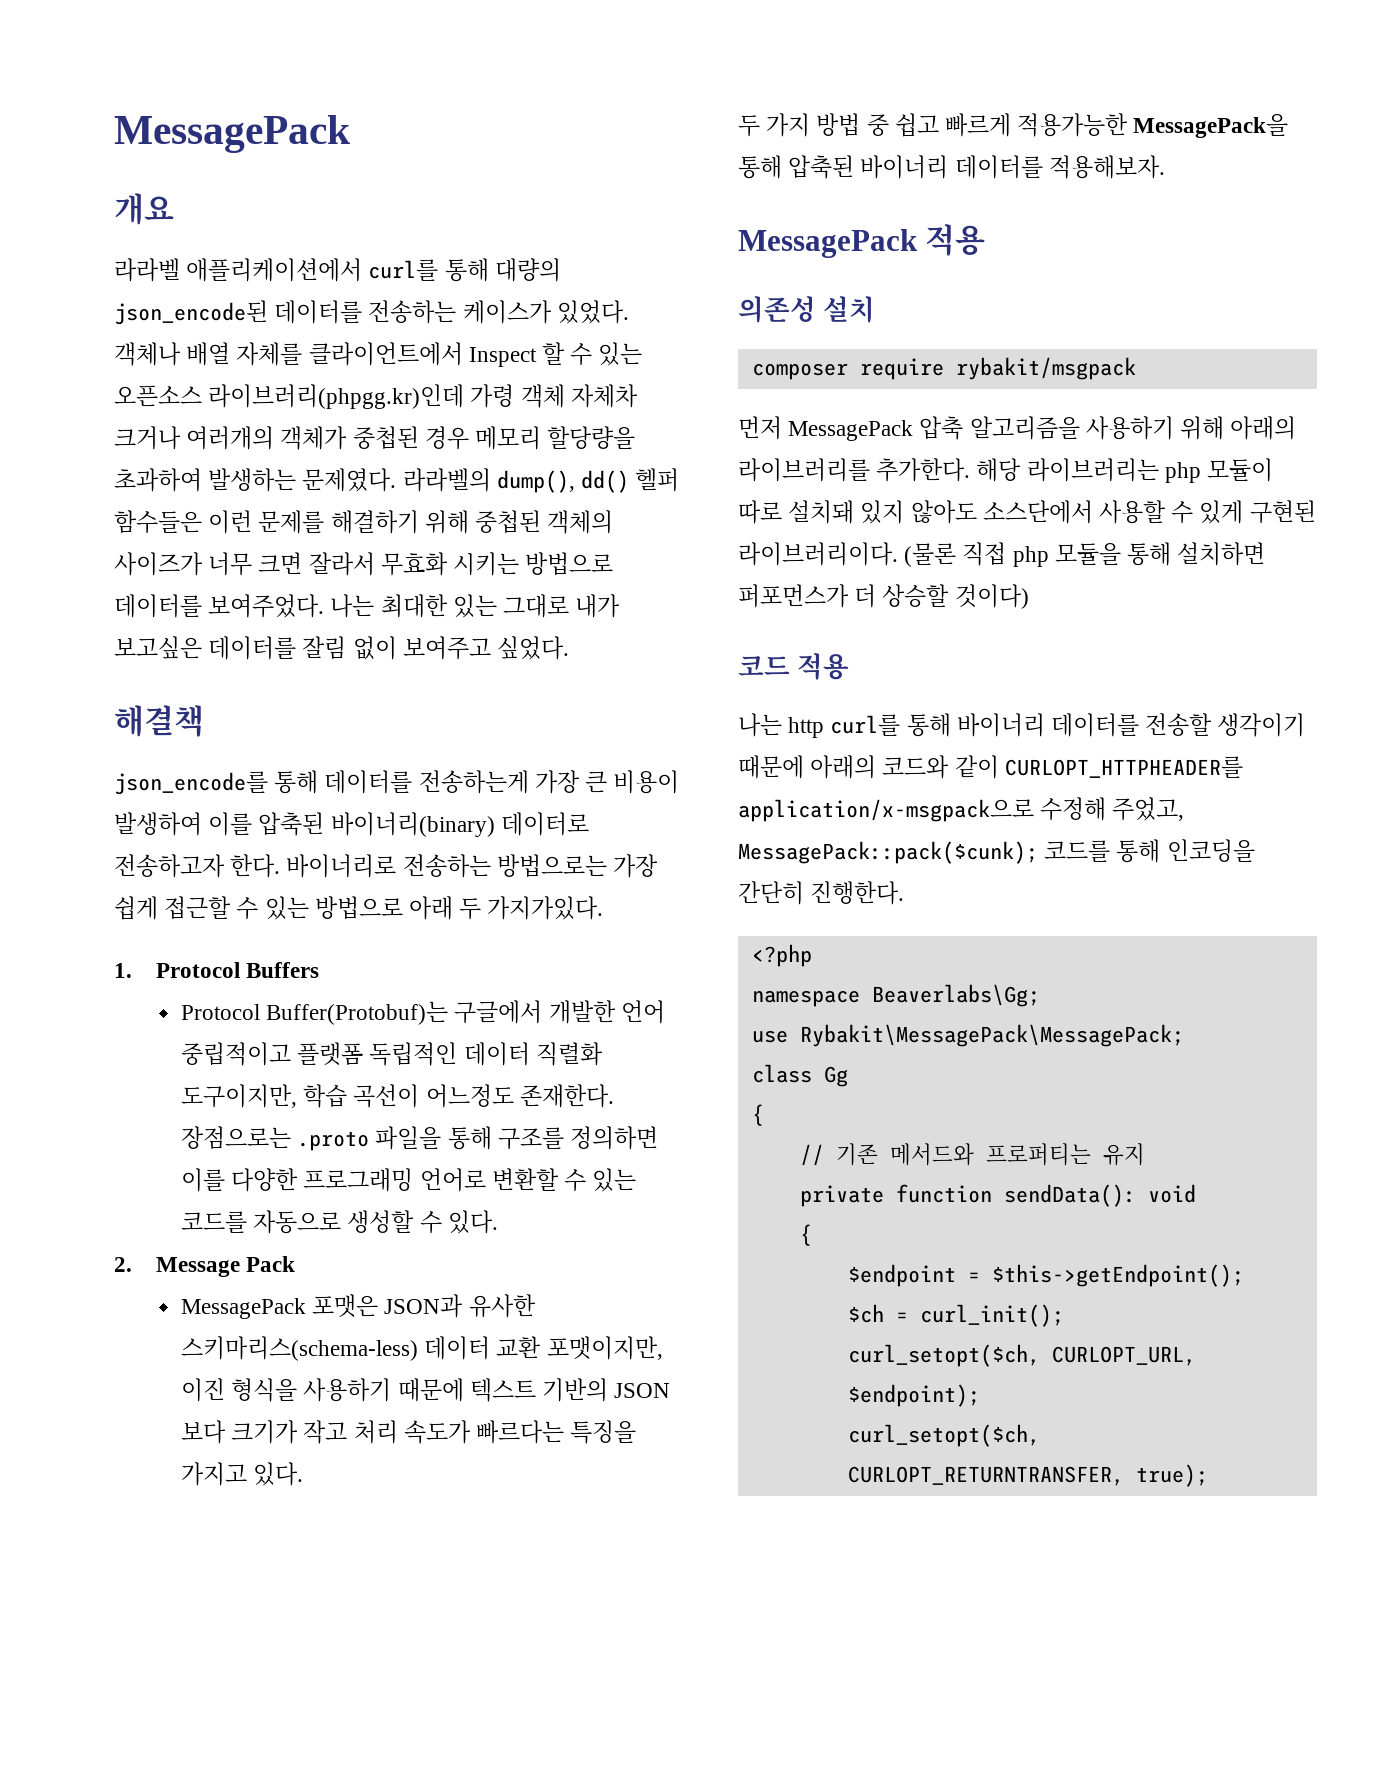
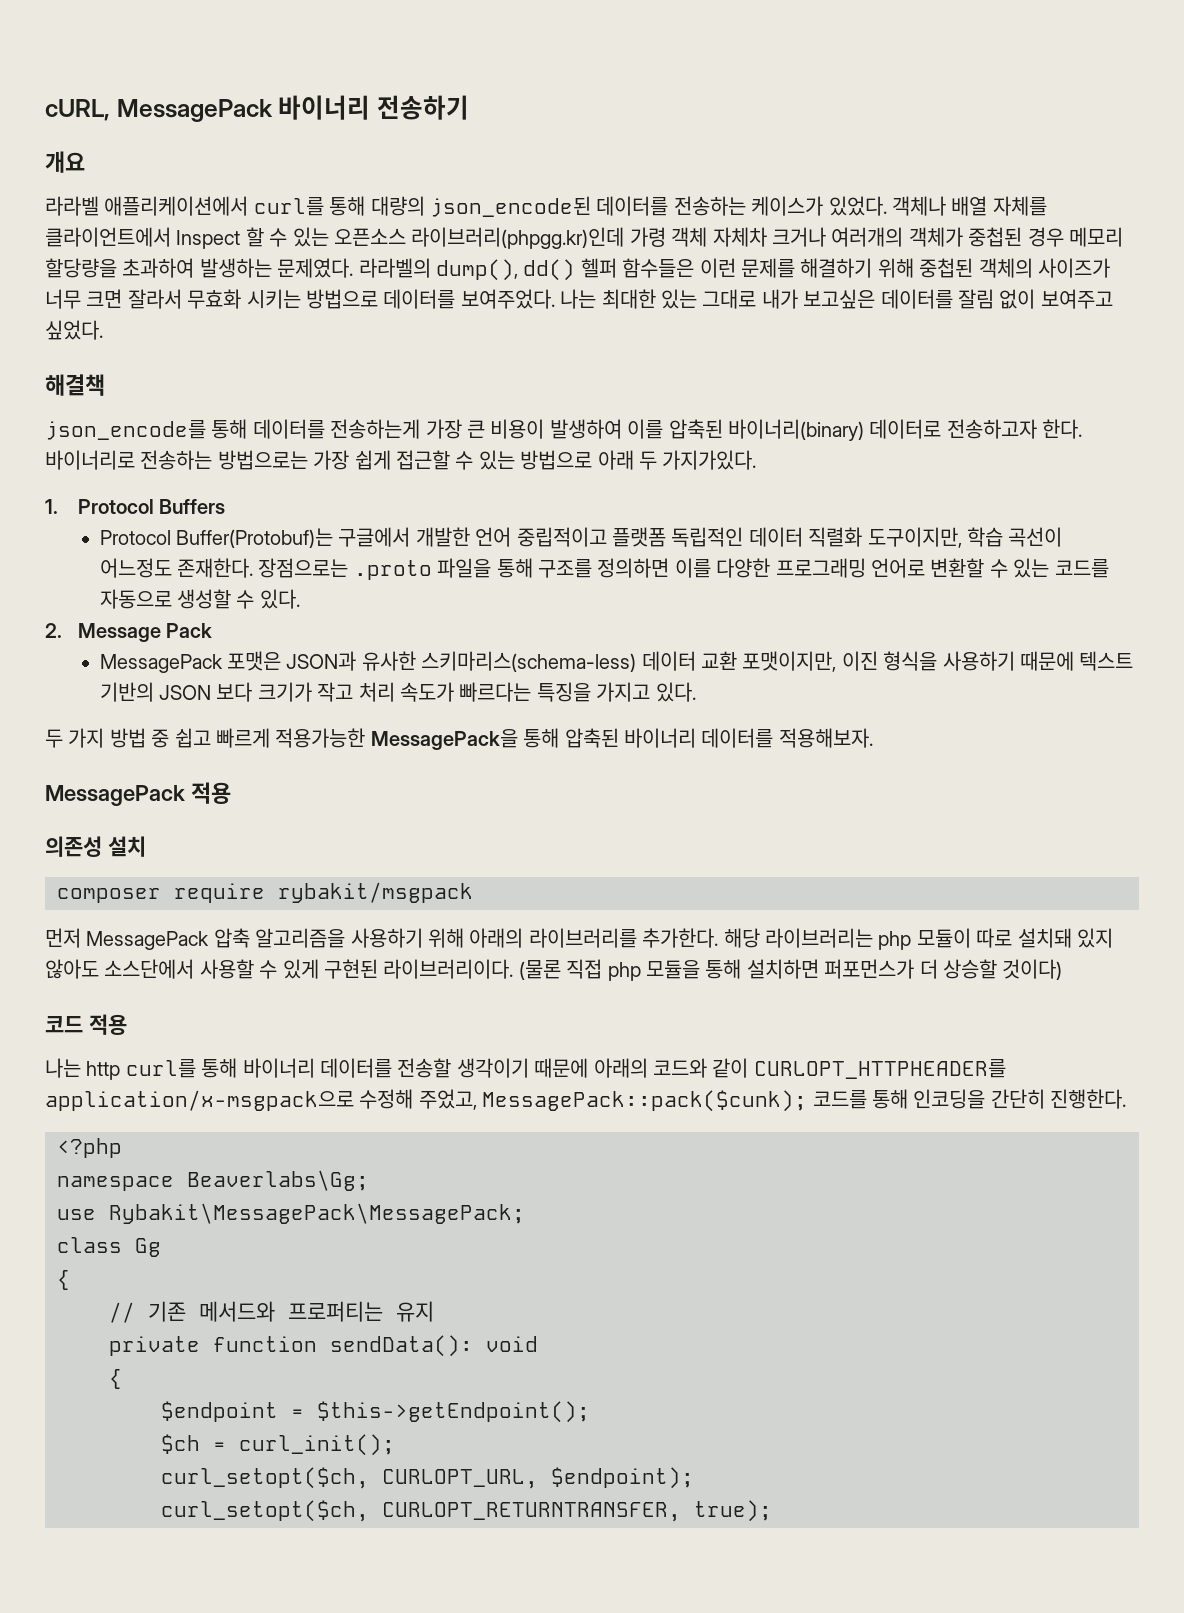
[114,115,351,153] MessagePack -> [45,95,469,122] cURL, MessagePack 바이너리 전송하기

